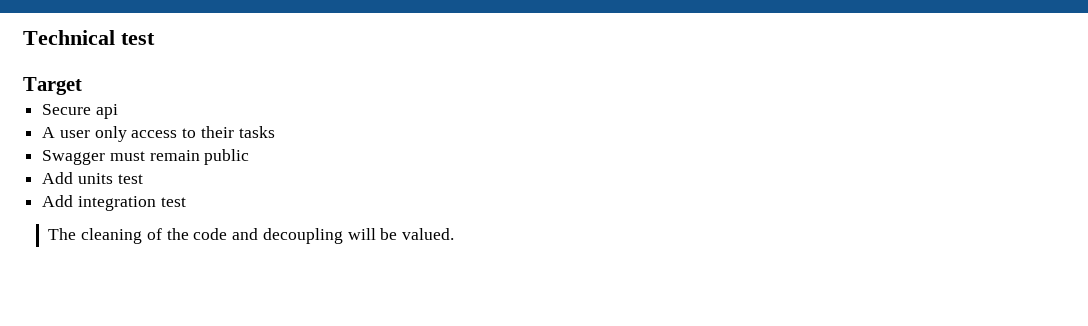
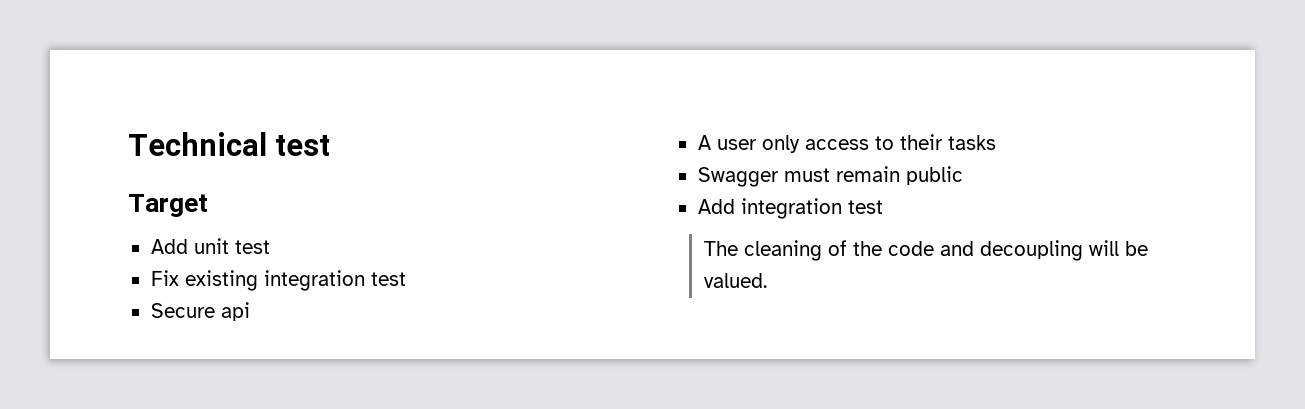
(82, 86) none -> [150,238,270,254] [150,270,406,291] // Add unit test // Fix existing integration test
[42,172,143,184] // Add units test -> (963, 175) none

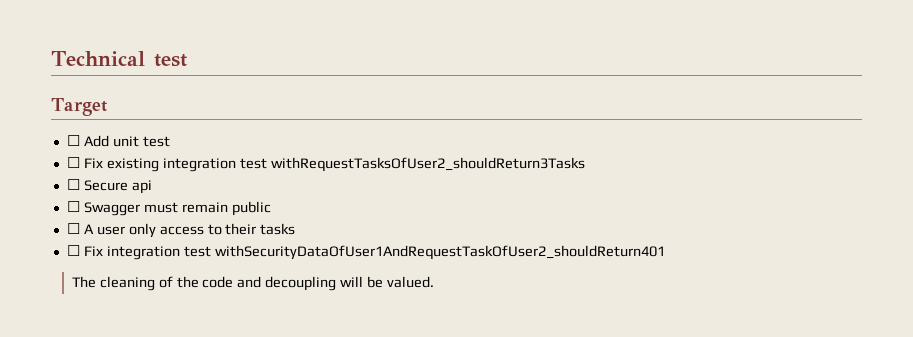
(208, 205) none -> [66,135,80,146] ☐
(270, 247) none -> [66,157,80,168] ☐
(406, 279) // -> [270,157,585,172] [66,179,80,190] withRequestTasksOfUser2_shouldReturn3Tasks // ☐
(250, 311) none -> [66,201,271,216] [66,223,80,234] ☐ Swagger must remain public // ☐
[697,166,963,187] [697,198,883,219] Swagger must remain public // Add integration test -> [66,245,665,260] ☐ Fix integration test withSecurityDataOfUser1AndRequestTaskOfUser2_shouldReturn401

